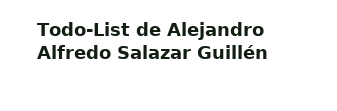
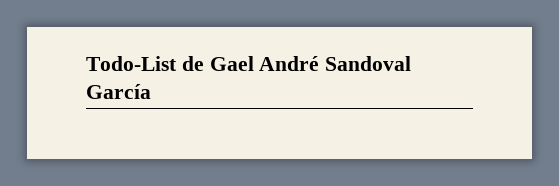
[166,22,264,40] [37,45,268,59] Alejandro Alfredo Salazar Guillén -> [209,56,412,71] [86,84,151,99] Gael André Sandoval García

